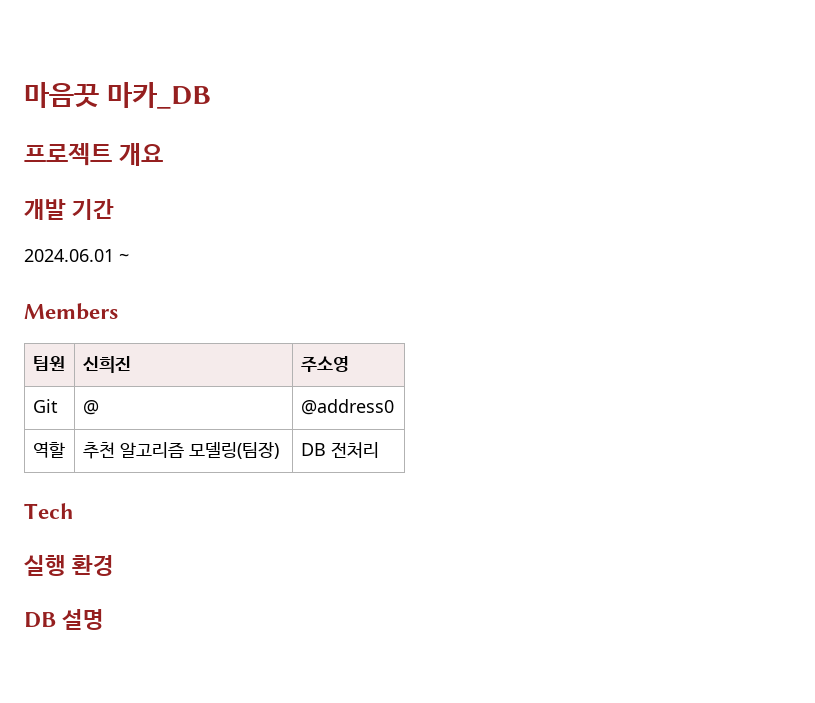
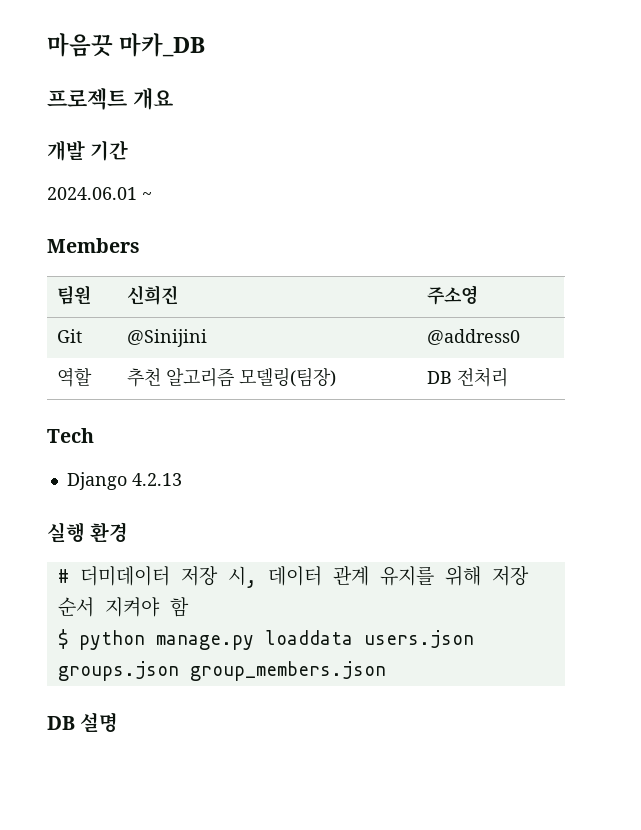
[82,400,99,415] @ -> [127,329,208,347] @Sinijini
(74, 511) none -> [66,472,182,490] // Django 4.2.13
(115, 565) none -> [57,565,529,588] [57,597,189,617] [57,629,474,650] [57,661,386,681] // # 더미데이터 저장 시, 데이터 관계 유지를 위해 저장 순서 지켜야 함 // $ python manage.py loaddata users.json groups.json group_members.json

